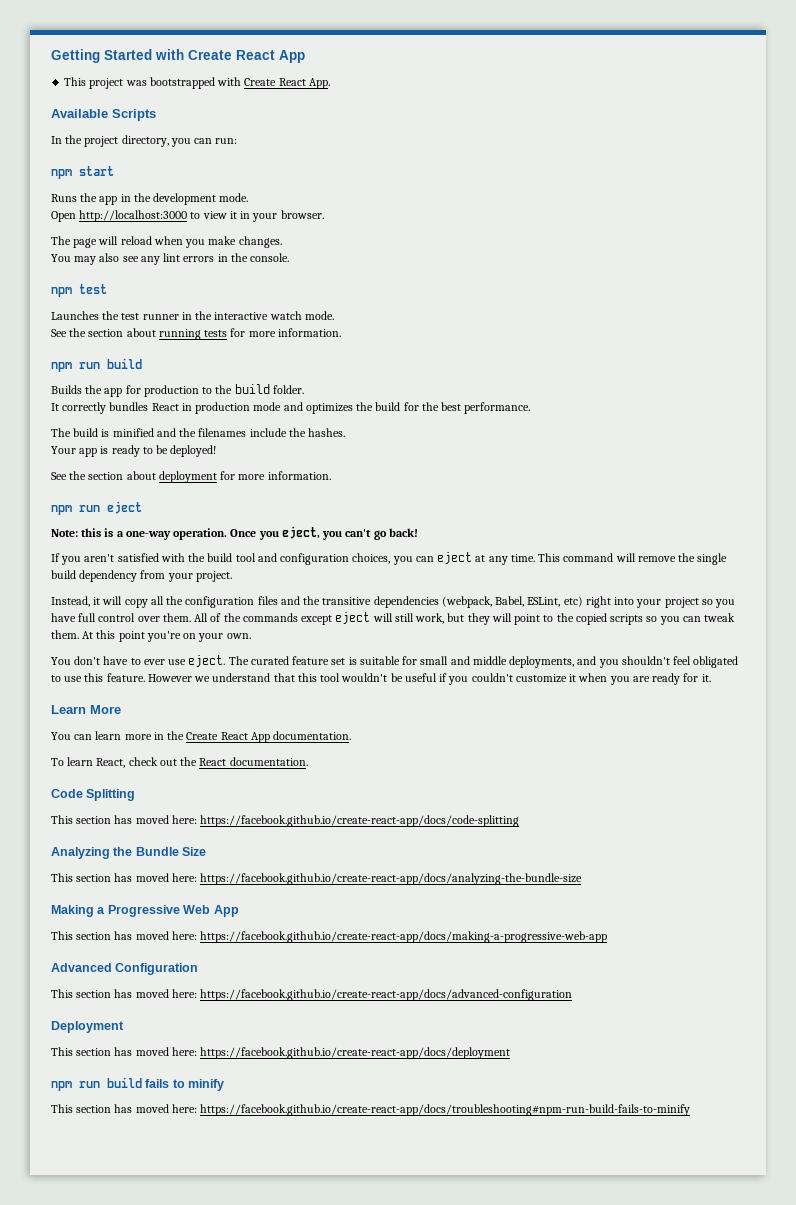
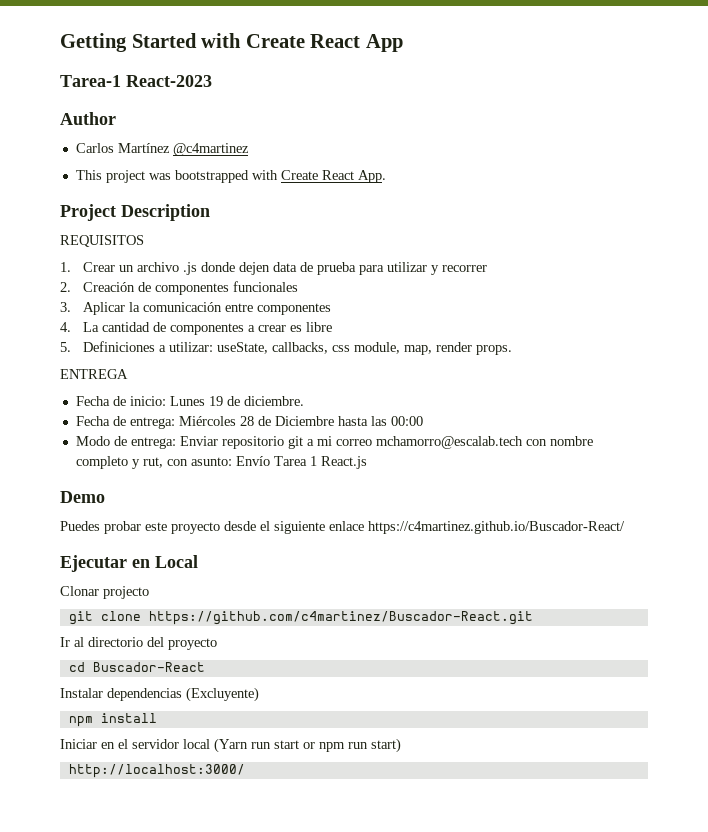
(305, 56) none -> [60,75,212,87] [60,112,116,125] [75,143,249,156] // Tarea-1 React-2023 // Author // Carlos Martínez @c4martinez
[51,109,156,121] [51,135,238,147] [51,166,114,179] [51,193,249,205] [51,210,324,222] [51,236,282,248] [51,253,290,265] [51,284,107,297] [51,311,334,320] [51,328,341,340] [51,358,142,372] [51,384,304,397] [51,402,531,414] [51,428,346,437] [51,445,217,457] [51,471,331,483] [51,501,142,515] [51,526,418,540] [51,552,728,565] [51,570,232,582] [51,596,736,608] [51,612,736,625] [51,630,251,642] [51,655,739,668] [51,673,711,685] [51,705,121,714] [51,731,352,743] [51,757,308,768] [51,789,136,801] [51,815,520,827] [51,847,207,859] [51,873,583,885] [51,905,239,917] [51,931,608,943] [51,963,199,975] [51,989,573,1001] [51,1021,124,1033] [51,1047,511,1059] [51,1077,225,1091] [51,1104,691,1116] Available Scripts // In the project directory, you can run: // npm start // Runs the app in the development mode. // Open http://localhost:3000 to view it in your browser. // The page will reload when you make changes. // You may also see any lint errors in the console. // npm test // Launches the test runner in the interactive watch mode. // See the section about running tests for more information. // npm run build // Builds the app for production to the build folder. // It correctly bundles React in production mode and optimizes the build for the best performance. // The build is minified and the filenames include the hashes. // Your app is ready to be deployed! // See the section about deployment for more information. // npm run eject // Note: this is a one-way operation. Once you eject, you can't go back! // If you aren't satisfied with the build tool and configuration choices, you can eject at any time. This command will remove the single build dependency from your project. // Instead, it will copy all the configuration files and the transitive dependencies (webpack, Babel, ESLint, etc) right into your project so you have full control over them. All of the commands except eject will still work, but they will point to the copied scripts so you can tweak them. At this point you're on your own. // You don't have to ever use eject. The curated feature set is suitable for small and middle deployments, and you shouldn't feel obligated to use this feature. However we understand that this tool wouldn't be useful if you couldn't customize it when you are ready for it. // Learn More // You can learn more in the Create React App documentation. // To learn React, check out the React documentation. // Code Splitting // This section has moved here: https://facebook.github.io/create-react-app/docs/code-splitting // Analyzing the Bundle Size // This section has moved here: https://facebook.github.io/create-react-app/docs/analyzing-the-bundle-size // Making a Progressive Web App // This section has moved here: https://facebook.github.io/create-react-app/docs/making-a-progressive-web-app // Advanced Configuration // This section has moved here: https://facebook.github.io/create-react-app/docs/advanced-configuration // Deployment // This section has moved here: https://facebook.github.io/create-react-app/docs/deployment // npm run build fails to minify // This section has moved here: https://facebook.github.io/create-react-app/docs/troubleshooting#npm-run-build-fails-to-minify -> [60,204,210,221] [60,235,144,247] [60,262,488,275] [60,281,299,295] [60,302,332,315] [60,322,333,335] [60,341,513,355] [60,369,128,379] [75,396,304,406] [75,416,423,429] [75,436,593,449] [75,456,367,469] [60,491,105,503] [60,521,625,534] [60,555,198,572] [60,586,149,599] [68,611,533,625] [60,637,217,650] [68,662,205,672] [60,687,259,702] [68,713,157,727] [60,738,401,753] [68,764,245,778] Project Description // REQUISITOS // 1. Crear un archivo .js donde dejen data de prueba para utilizar y recorrer // 2. Creación de componentes funcionales // 3. Aplicar la comunicación entre componentes // 4. La cantidad de componentes a crear es libre // 5. Definiciones a utilizar: useState, callbacks, css module, map, render props. // ENTREGA // Fecha de inicio: Lunes 19 de diciembre. // Fecha de entrega: Miércoles 28 de Diciembre hasta las 00:00 // Modo de entrega: Enviar repositorio git a mi correo mchamorro@escalab.tech con nombre completo y rut, con asunto: Envío Tarea 1 React.js // Demo // Puedes probar este proyecto desde el siguiente enlace https://c4martinez.github.io/Buscador-React/ // Ejecutar en Local // Clonar projecto // git clone https://github.com/c4martinez/Buscador-React.git // Ir al directorio del proyecto // cd Buscador-React // Instalar dependencias (Excluyente) // npm install // Iniciar en el servidor local (Yarn run start or npm run start) // http://localhost:3000/

